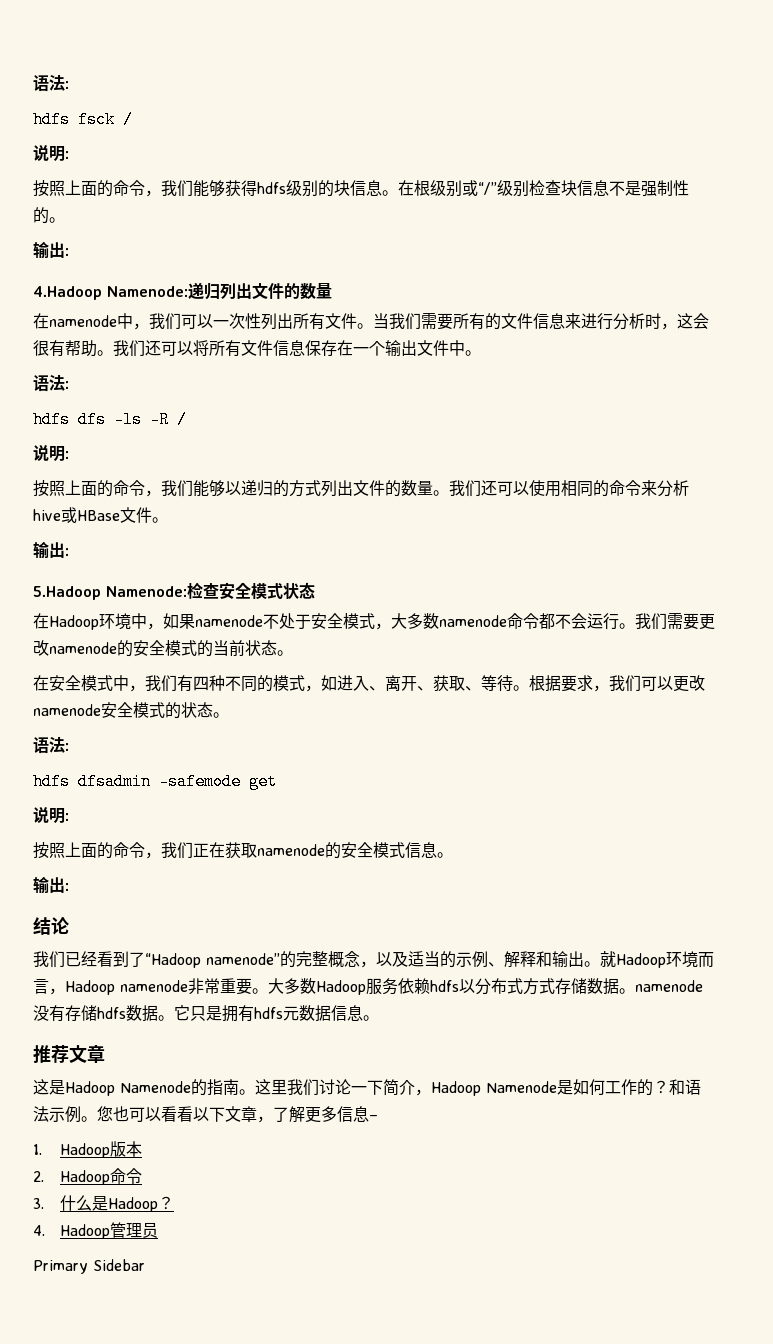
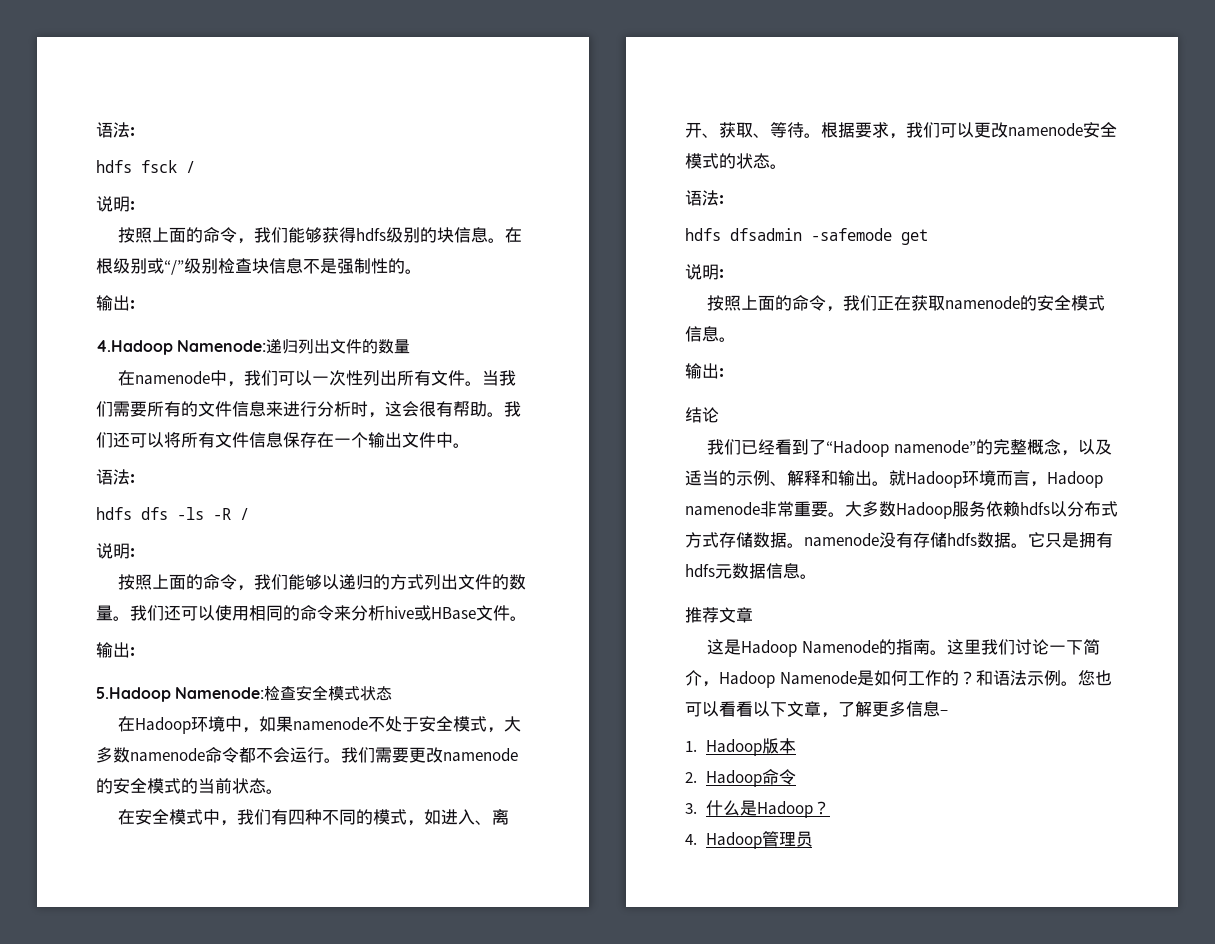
[33,1259,145,1274] // Primary Sidebar -> (813, 839) none

